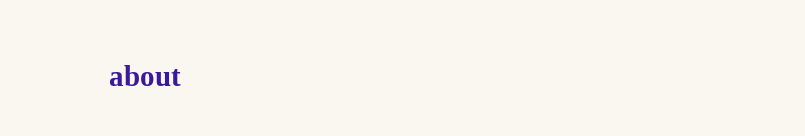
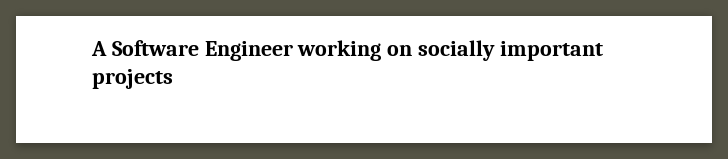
[109,65,181,86] about -> [91,40,603,61] [92,69,173,89] A Software Engineer working on socially important projects

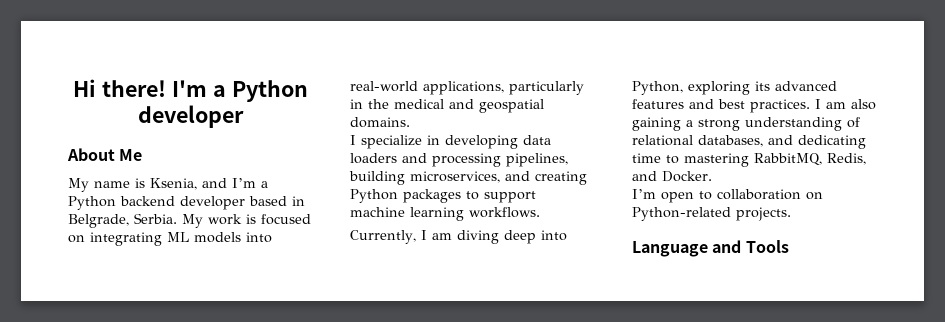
[91,40,603,61] [92,69,173,89] A Software Engineer working on socially important projects -> [73,79,308,102] [138,105,244,128] [67,148,143,161] [68,178,268,192] [68,196,305,210] [68,213,311,228] [68,232,272,246] [350,81,584,95] [350,99,544,113] [350,117,410,128] [350,135,551,149] [350,153,568,167] [349,171,587,185] [350,189,536,203] [350,207,540,221] [350,230,567,244] [632,81,837,95] [632,99,876,113] [632,117,860,131] [632,135,866,149] [632,153,866,167] [632,171,712,182] [632,189,823,203] [632,207,791,221] [632,240,789,257] Hi there! I'm a Python developer // About Me // My name is Ksenia, and I’m a Python backend developer based in Belgrade, Serbia. My work is focused on integrating ML models into real-world applications, particularly in the medical and geospatial domains. // I specialize in developing data loaders and processing pipelines, building microservices, and creating Python packages to support machine learning workflows. // Currently, I am diving deep into Python, exploring its advanced features and best practices. I am also gaining a strong understanding of relational databases, and dedicating time to mastering RabbitMQ, Redis, and Docker. // I’m open to collaboration on Python-related projects. // Language and Tools

